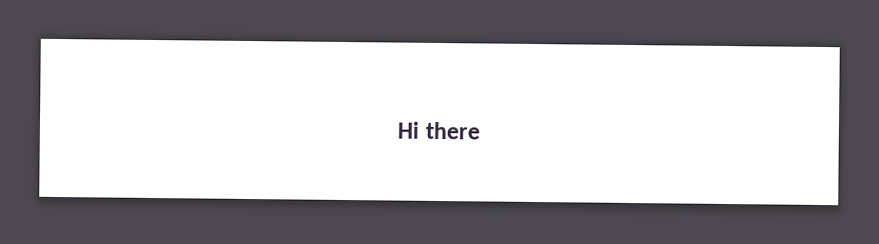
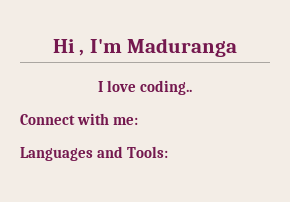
[424,121,480,140] there -> [79,38,238,57] [97,80,193,95] [20,113,139,125] [20,146,169,161] , I'm Maduranga // I love coding.. // Connect with me: // Languages and Tools:

